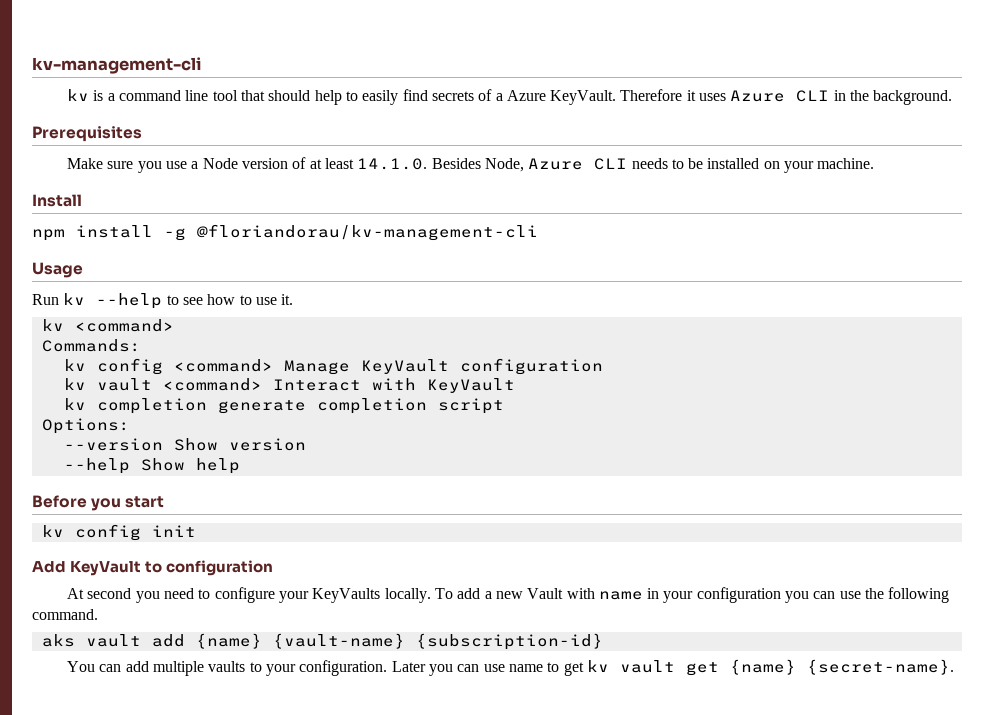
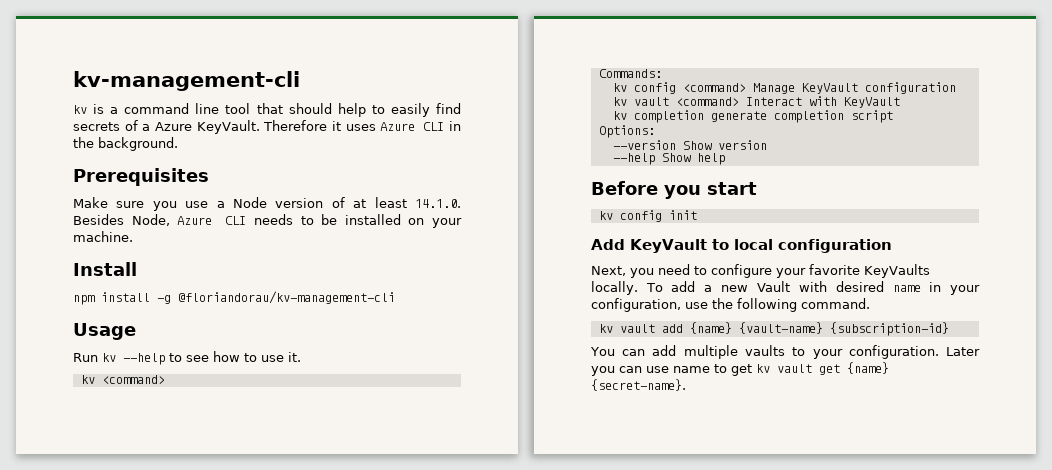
[166,560,274,576] [67,588,132,599] configuration // At second -> [734,239,892,253] [591,266,626,276] local configuration // Next,
(309, 597) none -> [809,264,860,275] favorite
(595, 593) none -> [835,281,884,292] desired
[696,587,836,603] configuration you can -> [591,298,681,312] configuration,
[41,634,75,647] aks -> [598,324,613,333] kv

